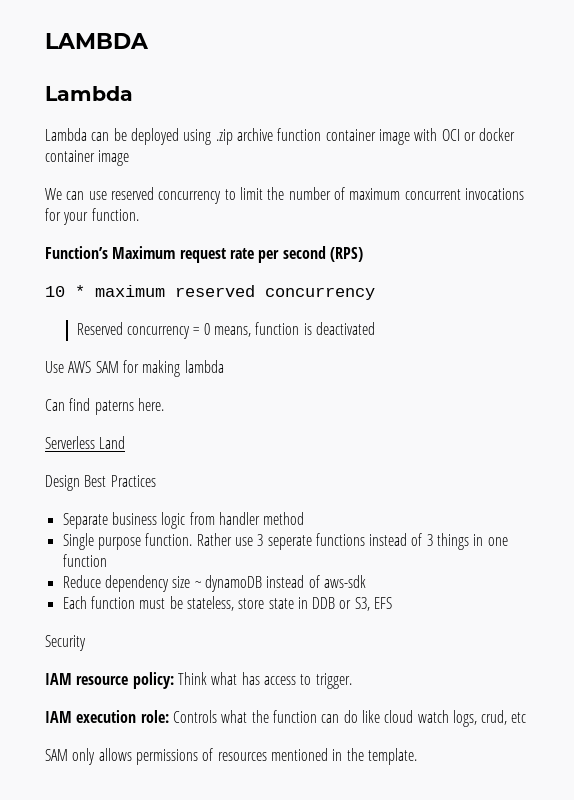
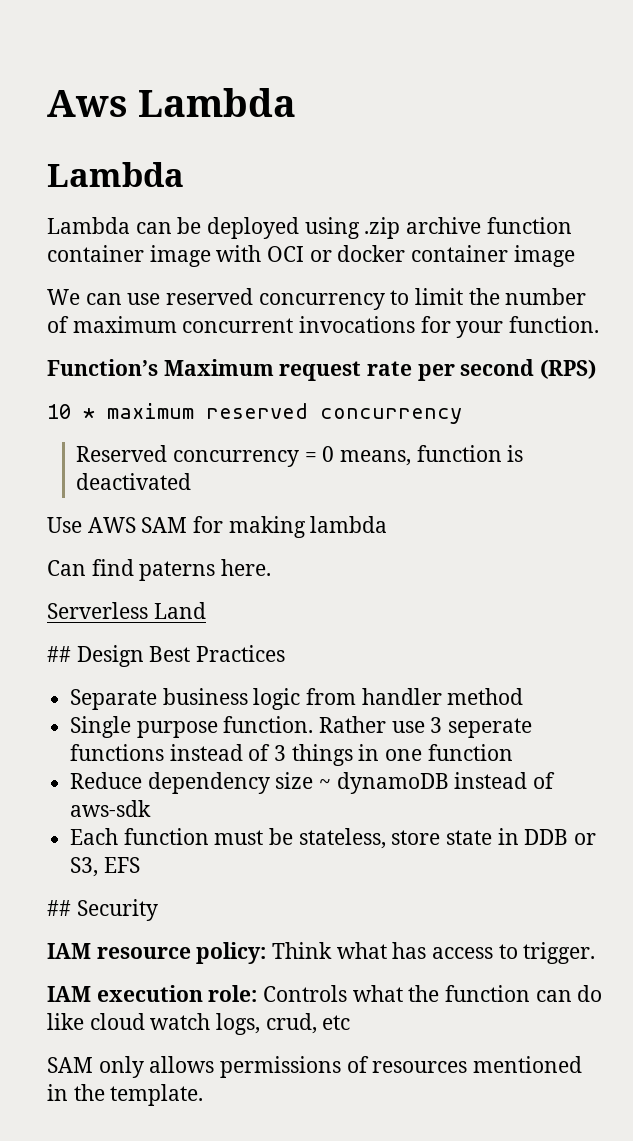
[45,33,149,49] LAMBDA -> [47,88,297,117] Aws Lambda
(126, 442) none -> [47,646,71,662] ##
(393, 603) none -> [47,900,71,916] ##

